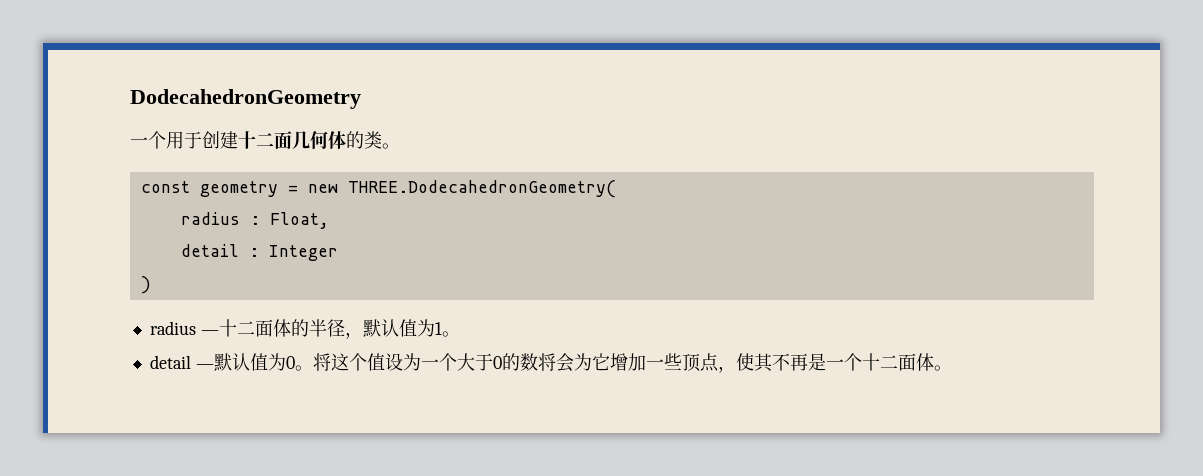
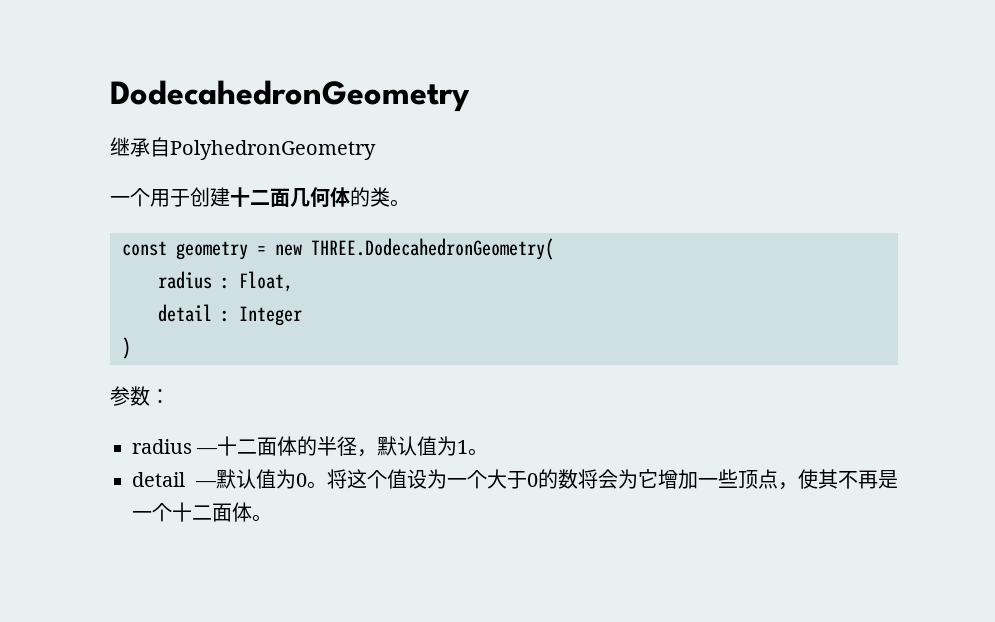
(361, 99) none -> [110,137,376,160] // 继承自PolyhedronGeometry
(151, 285) none -> [110,386,170,406] // 参数：

